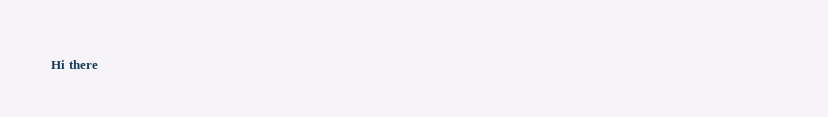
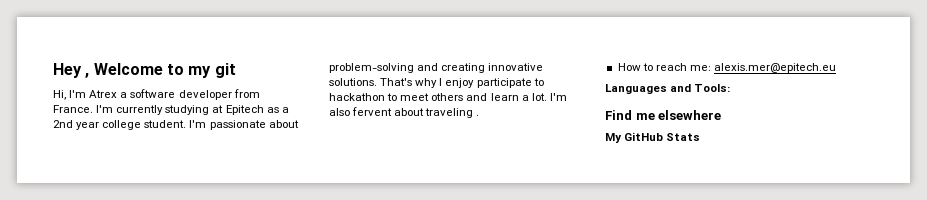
[51,60,98,69] Hi there -> [53,63,236,78] [53,89,260,100] [53,105,289,115] [53,120,299,130] [329,63,544,73] [329,78,544,88] [329,93,567,101] [329,107,480,118] [617,63,837,73] [605,84,731,94] [605,110,722,120] [605,132,701,143] Hey , Welcome to my git // Hi, I'm Atrex a software developer from France. I'm currently studying at Epitech as a 2nd year college student. I'm passionate about problem-solving and creating innovative solutions. That's why I enjoy participate to hackathon to meet others and learn a lot. I'm also fervent about traveling . // How to reach me: alexis.mer@epitech.eu // Languages and Tools: // Find me elsewhere // My GitHub Stats

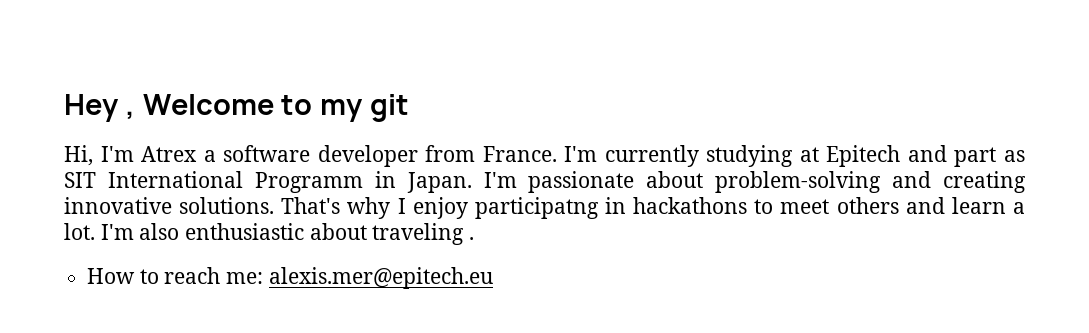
[266,107,289,113] [53,120,187,130] as a 2nd year college student. -> [907,145,1025,167] [64,171,472,193] and part as SIT International Programm in Japan.
[476,78,544,88] [329,93,385,101] participate to hackathon -> [474,197,748,219] participatng in hackathons
[352,107,393,116] fervent -> [185,223,305,240] enthusiastic
[605,84,731,94] [605,110,722,120] [605,132,701,143] // Languages and Tools: // Find me elsewhere // My GitHub Stats -> (493, 278) none

